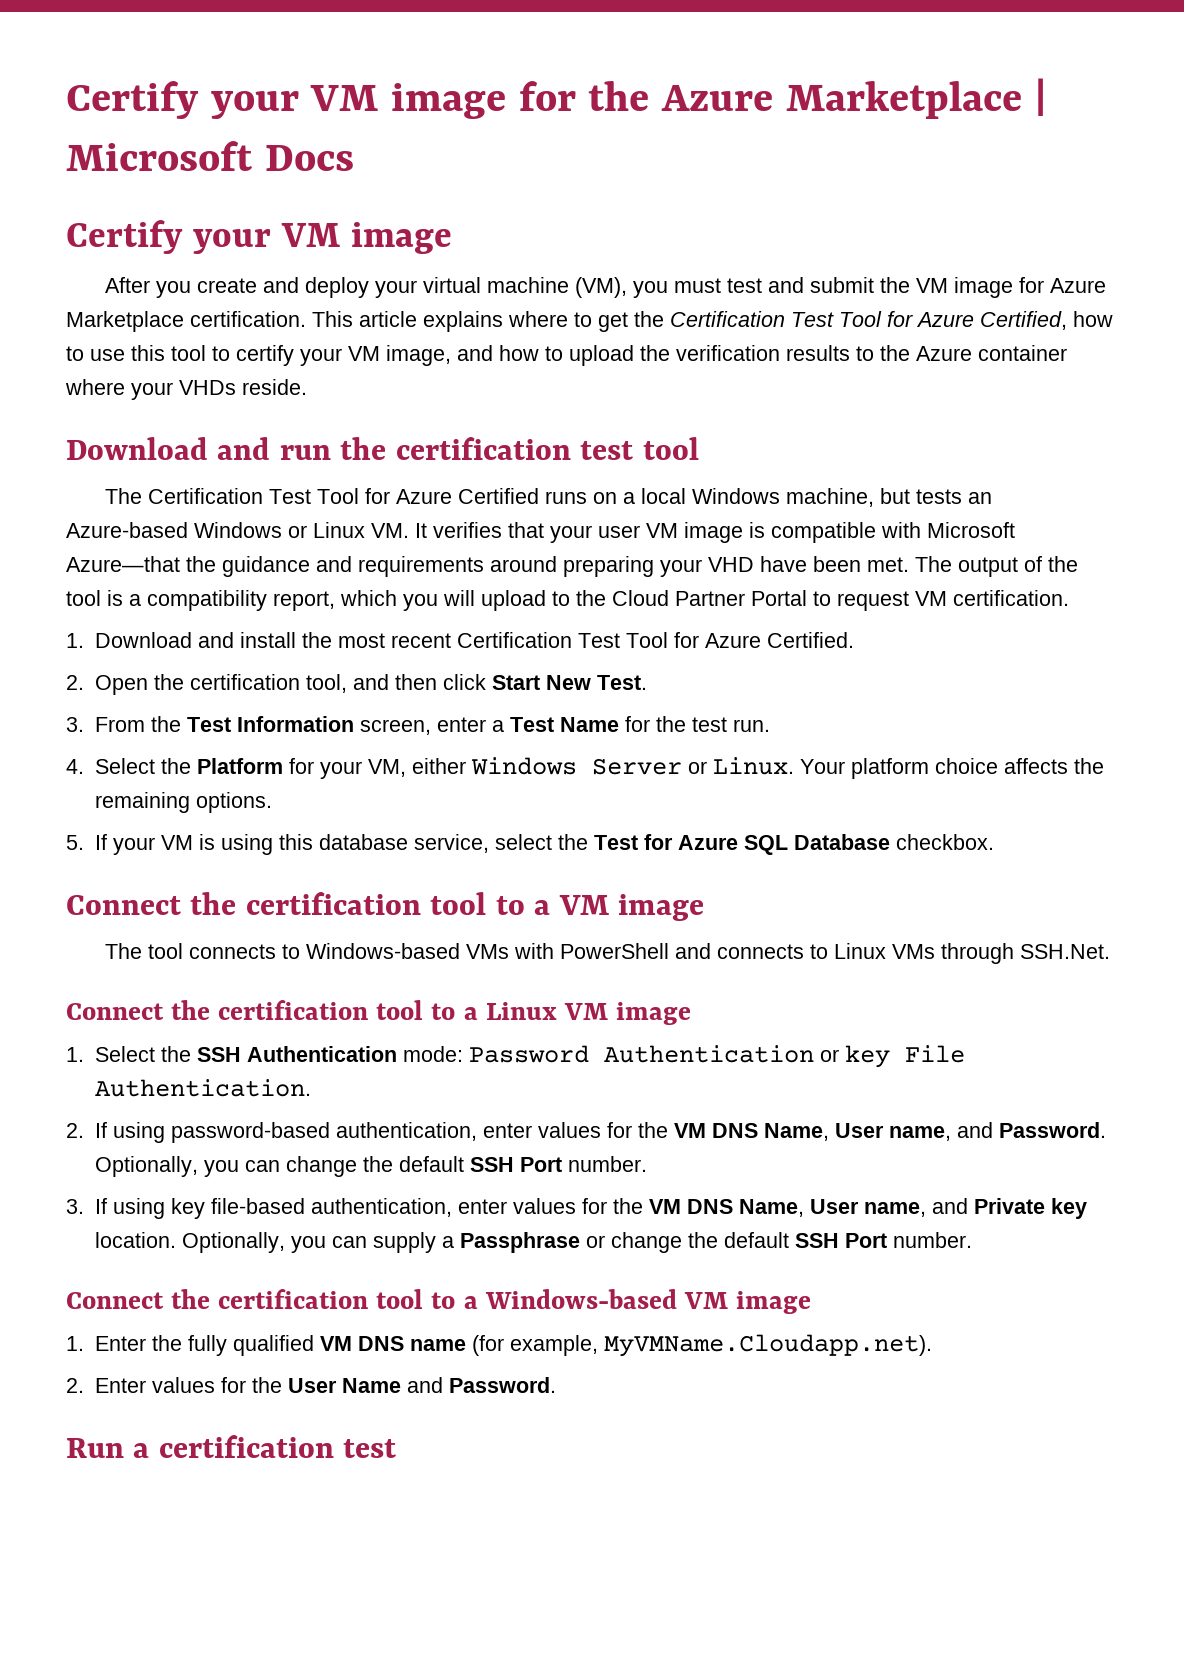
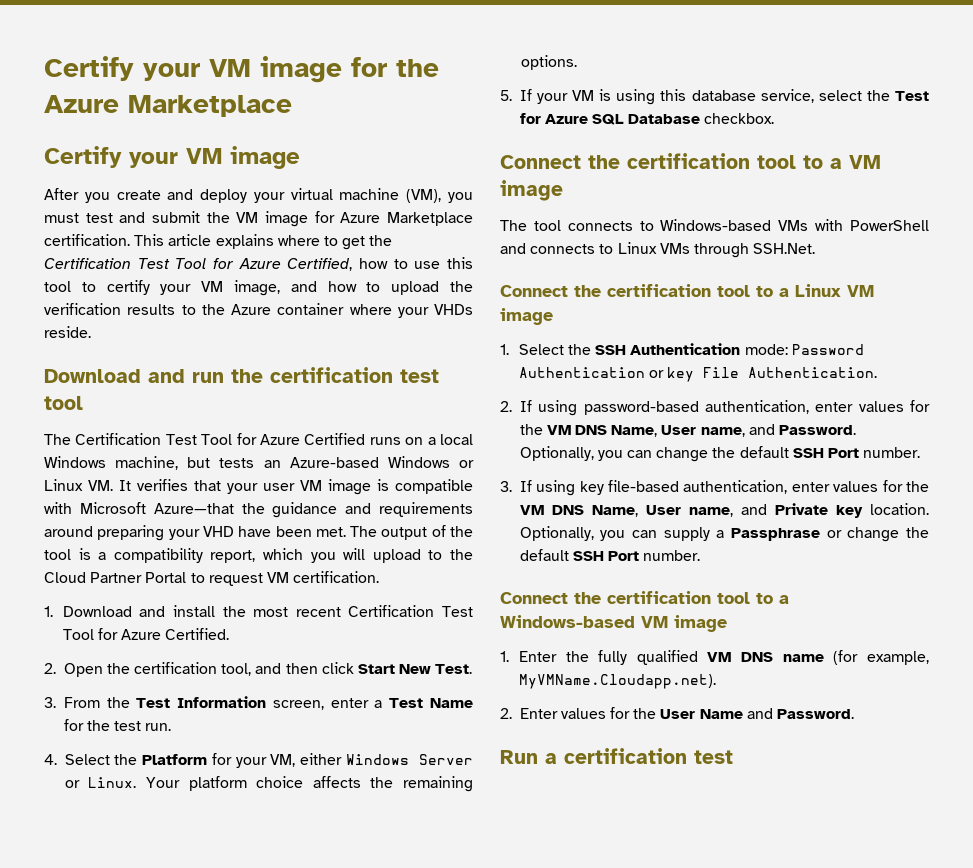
[1034,78,1046,116] [66,141,354,171] | Microsoft Docs -> (292, 106) none

